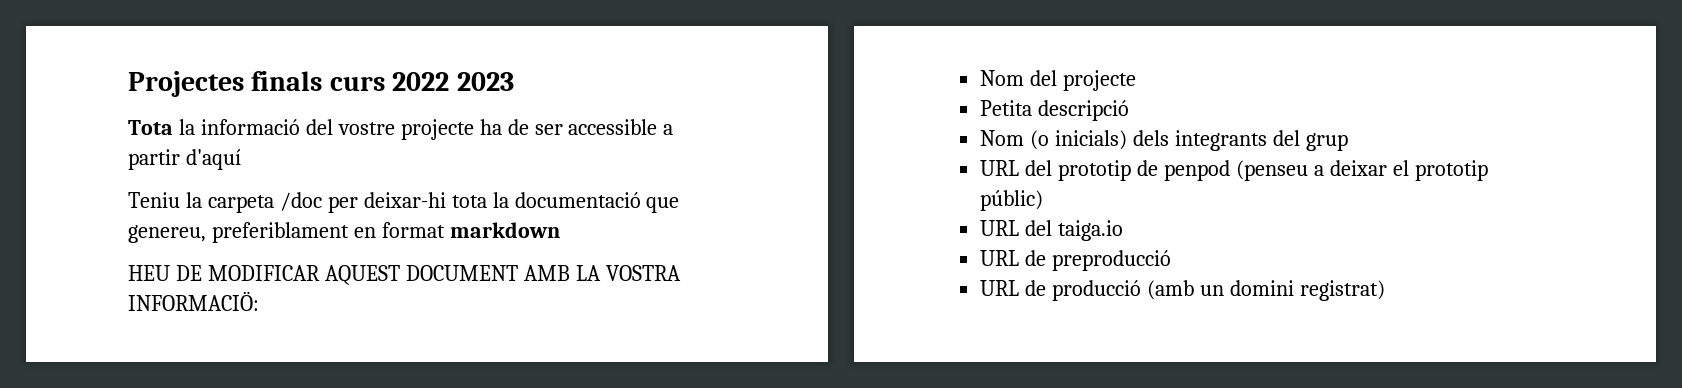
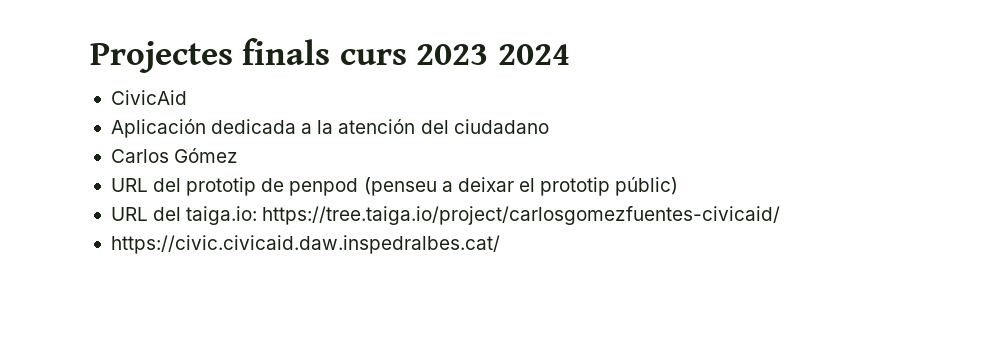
[392,72,450,91] 2022 -> (407, 57) none
[128,119,674,140] [128,149,241,170] [128,192,680,213] [128,222,560,243] [128,265,681,285] [128,291,259,311] [980,70,1137,91] [980,100,1130,121] [980,130,1348,151] // Tota la informació del vostre projecte ha de ser accessible a partir d'aquí // Teniu la carpeta /doc per deixar-hi tota la documentació que genereu, preferiblament en format markdown // HEU DE MODIFICAR AQUEST DOCUMENT AMB LA VOSTRA INFORMACIÖ: // Nom del projecte // Petita descripció // Nom (o inicials) dels integrants del grup -> [497,44,570,65] [110,90,187,105] [110,119,549,138] [110,148,239,163] 2024 // CivicAid // Aplicación dedicada a la atención del ciudadano // Carlos Gómez
[1058,220,1124,241] [980,250,1172,271] [980,280,1385,301] taiga.io // URL de preproducció // URL de producció (amb un domini registrat) -> [186,206,781,225] [110,235,500,254] taiga.io: https://tree.taiga.io/project/carlosgomezfuentes-civicaid/ // https://civic.civicaid.daw.inspedralbes.cat/

